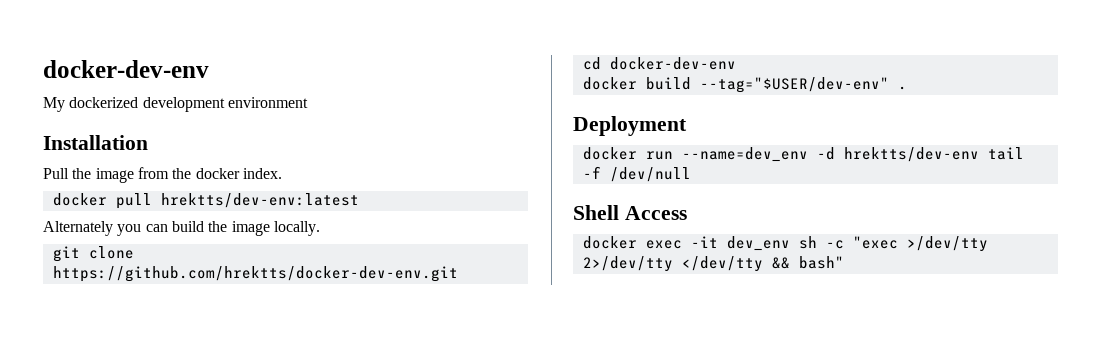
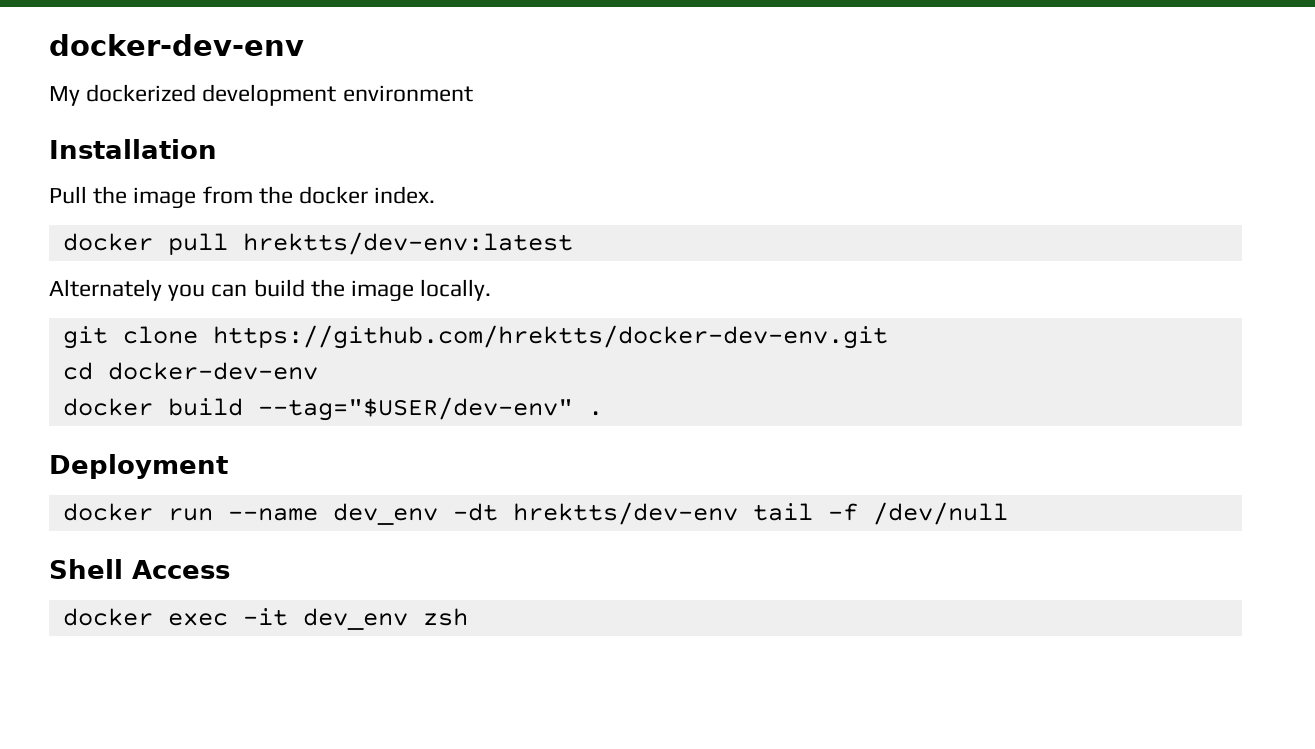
[681,147,835,162] --name=dev_env -d -> [227,503,498,525] --name dev_env -dt
[798,236,988,252] [582,256,844,272] sh -c "exec >/dev/tty 2>/dev/tty </dev/tty && bash" -> [422,608,468,626] zsh

